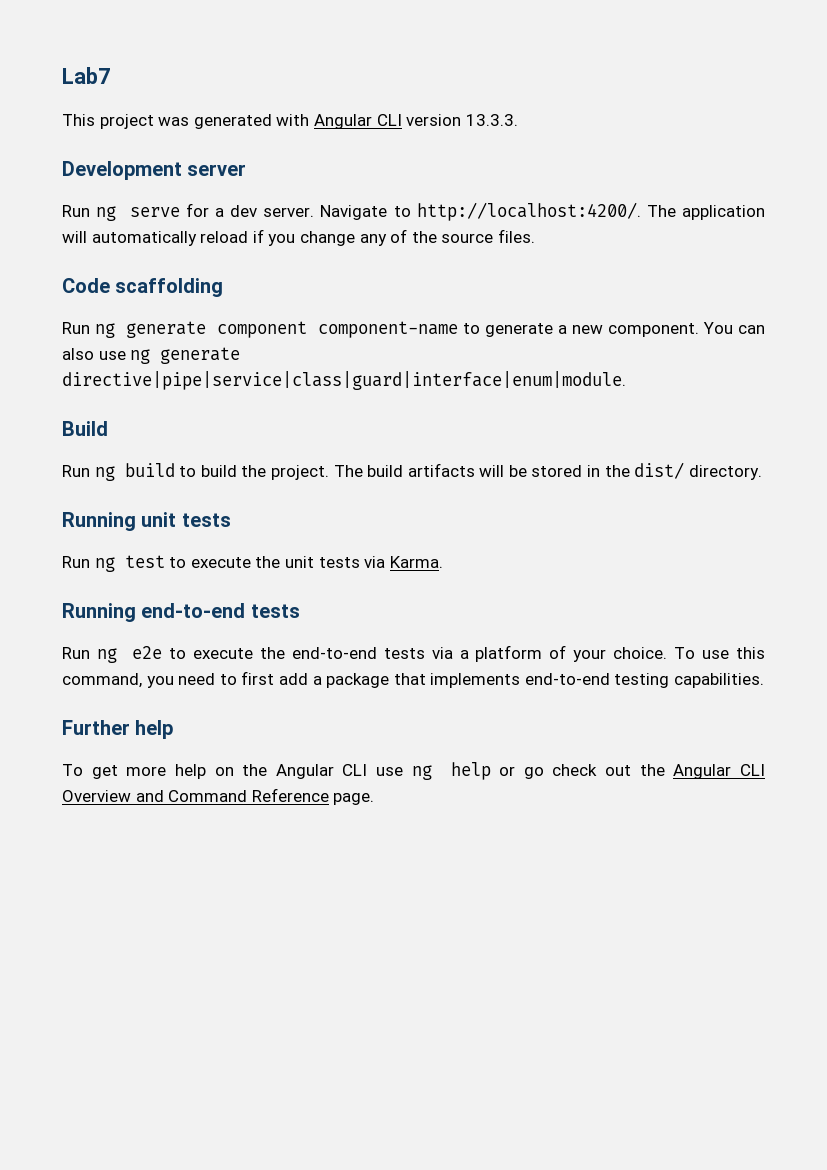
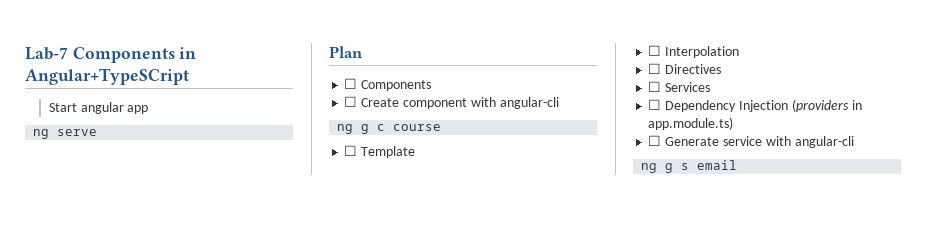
[62,67,110,84] [62,114,518,129] [62,161,247,180] [62,202,765,221] [62,229,535,246] [62,278,224,297] [62,321,765,338] [62,347,241,364] [62,371,626,390] [62,421,108,436] [62,462,762,481] [62,512,231,531] [62,555,443,572] [62,603,300,622] [62,645,765,663] [62,671,765,688] [62,720,174,739] [62,762,765,780] [62,788,375,805] Lab7 // This project was generated with Angular CLI version 13.3.3. // Development server // Run ng serve for a dev server. Navigate to http://localhost:4200/. The application will automatically reload if you change any of the source files. // Code scaffolding // Run ng generate component component-name to generate a new component. You can also use ng generate directive|pipe|service|class|guard|interface|enum|module. // Build // Run ng build to build the project. The build artifacts will be stored in the dist/ directory. // Running unit tests // Run ng test to execute the unit tests via Karma. // Running end-to-end tests // Run ng e2e to execute the end-to-end tests via a platform of your choice. To use this command, you need to first add a package that implements end-to-end testing capabilities. // Further help // To get more help on the Angular CLI use ng help or go check out the Angular CLI Overview and Command Reference page. -> [25,47,197,63] [25,68,189,85] [48,102,149,114] [33,129,98,139] [329,46,363,58] [344,78,432,91] [344,96,559,109] [337,124,442,134] [344,145,416,158] [648,45,740,58] [648,63,722,74] [648,81,711,92] [648,99,862,112] [648,117,734,130] [648,135,854,148] [641,160,738,173] Lab-7 Components in Angular+TypeSCript // Start angular app // ng serve // Plan // ☐ Components // ☐ Create component with angular-cli // ng g c course // ☐ Template // ☐ Interpolation // ☐ Directives // ☐ Services // ☐ Dependency Injection (providers in app.module.ts) // ☐ Generate service with angular-cli // ng g s email

